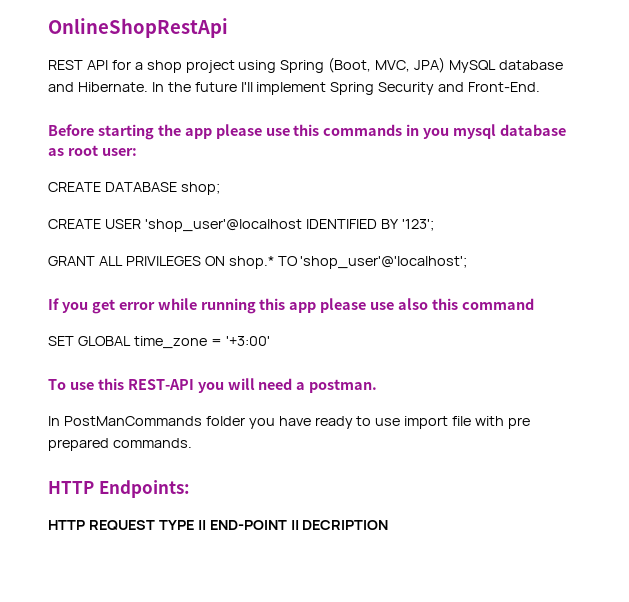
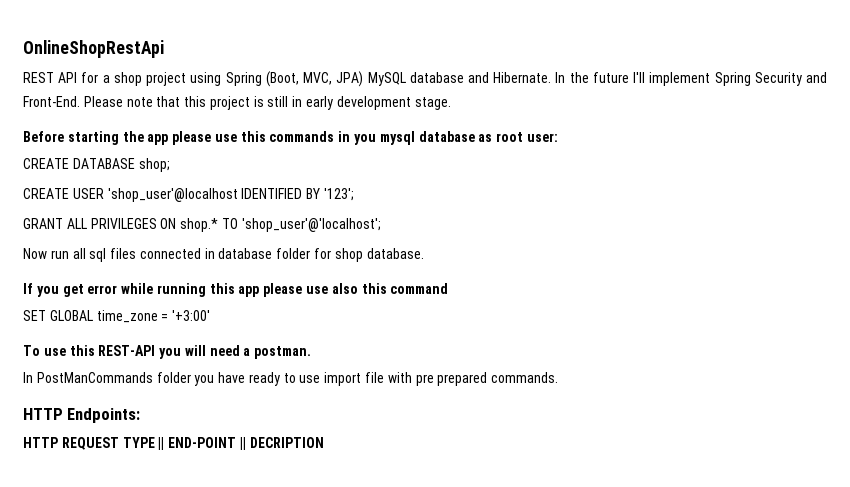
(541, 87) none -> [83,96,451,110] Please note that this project is still in early development stage.
(468, 262) none -> [23,248,424,262] // Now run all sql files connected in database folder for shop database.

